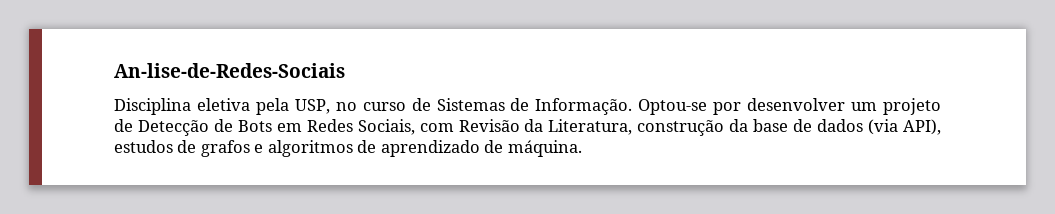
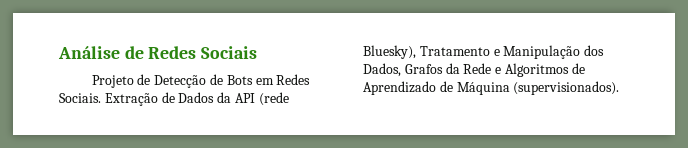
[114,63,345,78] [114,98,942,115] An-lise-de-Redes-Sociais // Disciplina eletiva pela USP, no curso de Sistemas de Informação. Optou-se por desenvolver um projeto -> [58,46,258,59] [91,75,134,88] Análise de Redes Sociais // Projeto
[357,119,942,136] [114,140,582,157] Sociais, com Revisão da Literatura, construção da base de dados (via API), estudos de grafos e algoritmos de aprendizado de máquina. -> [59,92,289,106] [363,45,605,59] [363,63,585,77] [363,81,620,95] Sociais. Extração de Dados da API (rede Bluesky), Tratamento e Manipulação dos Dados, Grafos da Rede e Algoritmos de Aprendizado de Máquina (supervisionados).

